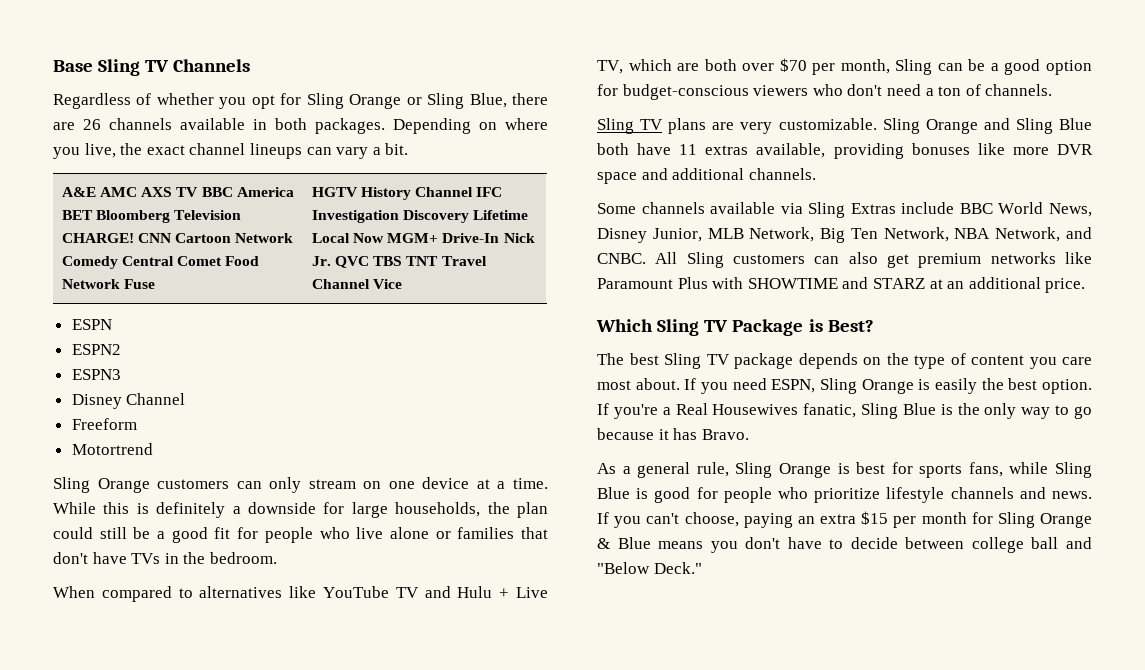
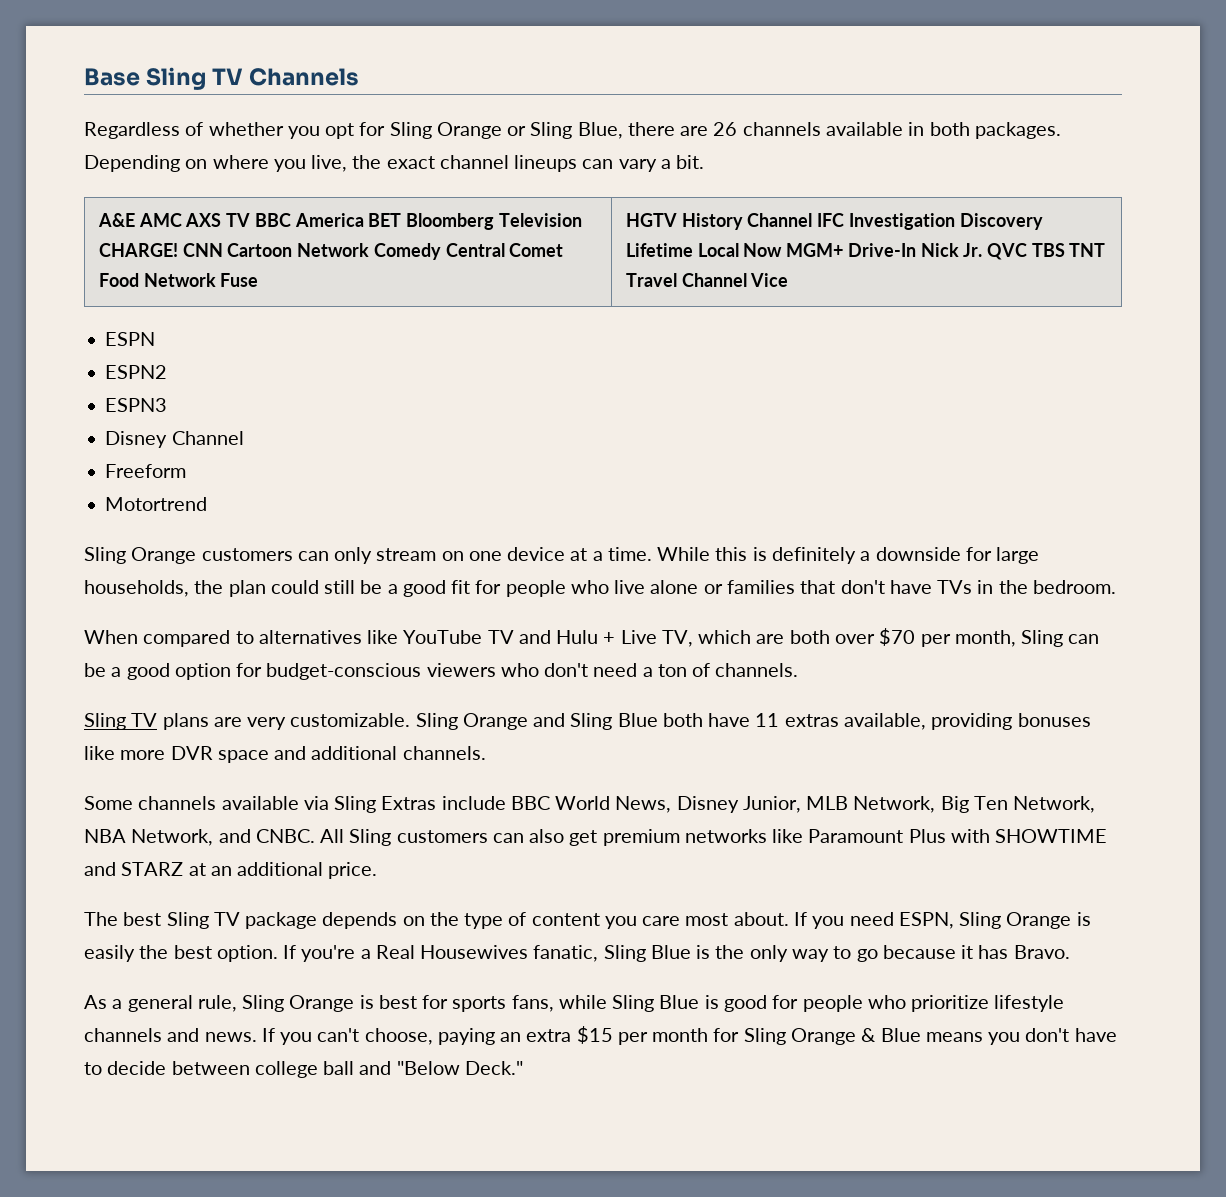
[596,319,874,336] // Which Sling TV Package is Best? -> (378, 870) none

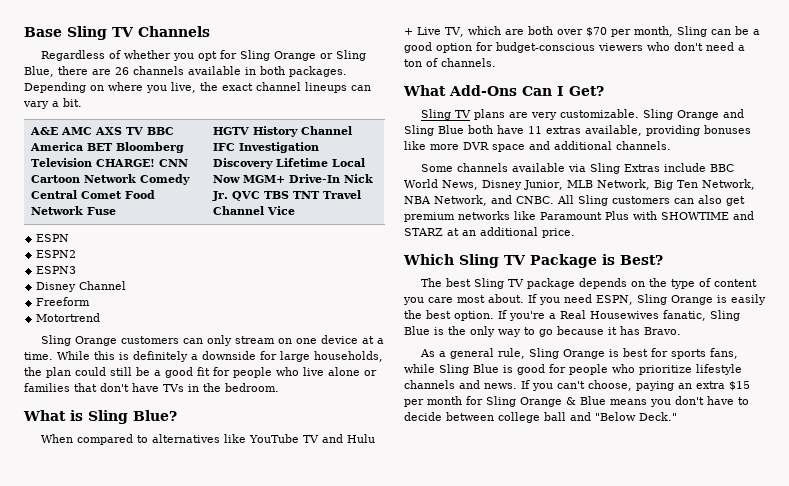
(1116, 587) none -> [23,410,177,424] // What is Sling Blue?
(799, 670) none -> [403,85,604,96] // What Add-Ons Can I Get?
(378, 870) none -> [403,254,663,268] // Which Sling TV Package is Best?

